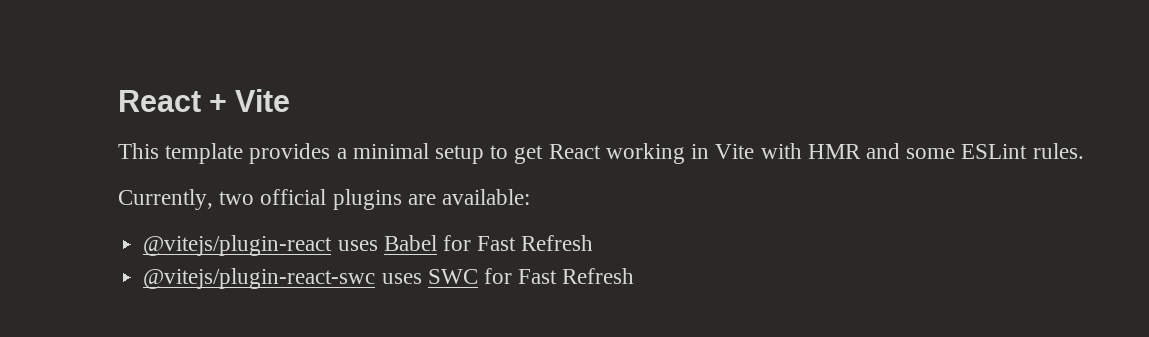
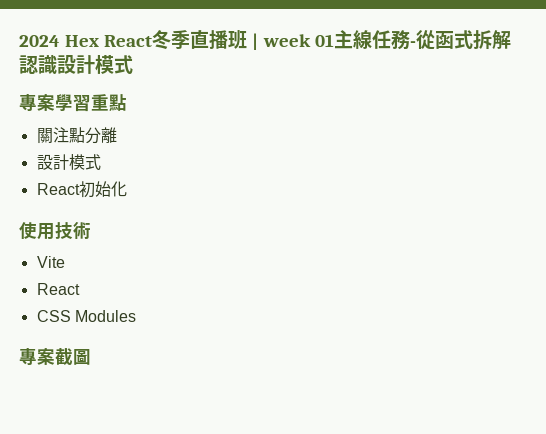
[118,89,291,112] [118,143,1084,164] [118,189,531,210] [143,235,594,256] [143,268,635,289] React + Vite // This template provides a minimal setup to get React working in Vite with HMR and some ESLint rules. // Currently, two official plugins are available: // @vitejs/plugin-react uses Babel for Fast Refresh // @vitejs/plugin-react-swc uses SWC for Fast Refresh -> [19,30,511,50] [19,54,133,75] [19,94,127,112] [36,127,117,144] [36,154,101,170] [36,181,127,198] [19,221,91,240] [36,256,65,268] [36,283,80,295] [36,310,136,322] [19,348,91,365] 2024 Hex React冬季直播班 | week 01主線任務-從函式拆解認識設計模式 // 專案學習重點 // 關注點分離 // 設計模式 // React初始化 // 使用技術 // Vite // React // CSS Modules // 專案截圖

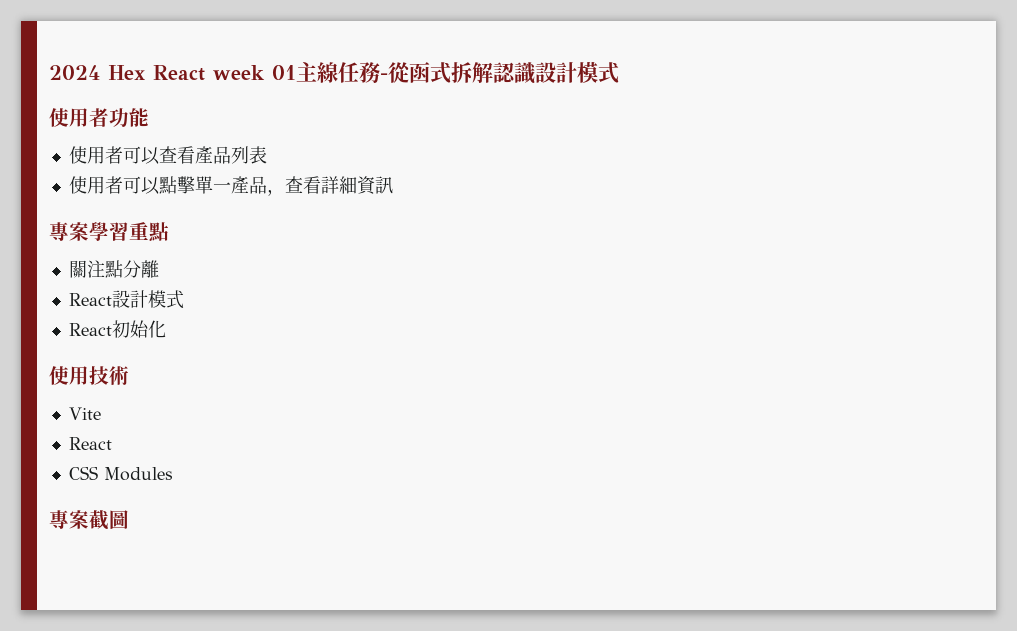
[152,30,259,50] 冬季直播班 | -> (205, 73) none
(133, 64) none -> [49,108,149,127] [68,146,267,165] [68,176,393,196] // 使用者功能 // 使用者可以查看產品列表 // 使用者可以點擊單一產品，查看詳細資訊
(117, 135) none -> [68,293,112,306] React

